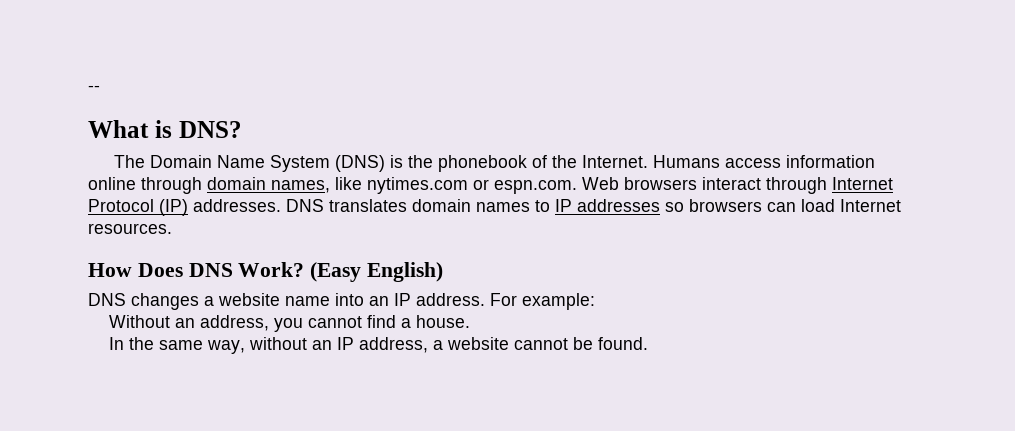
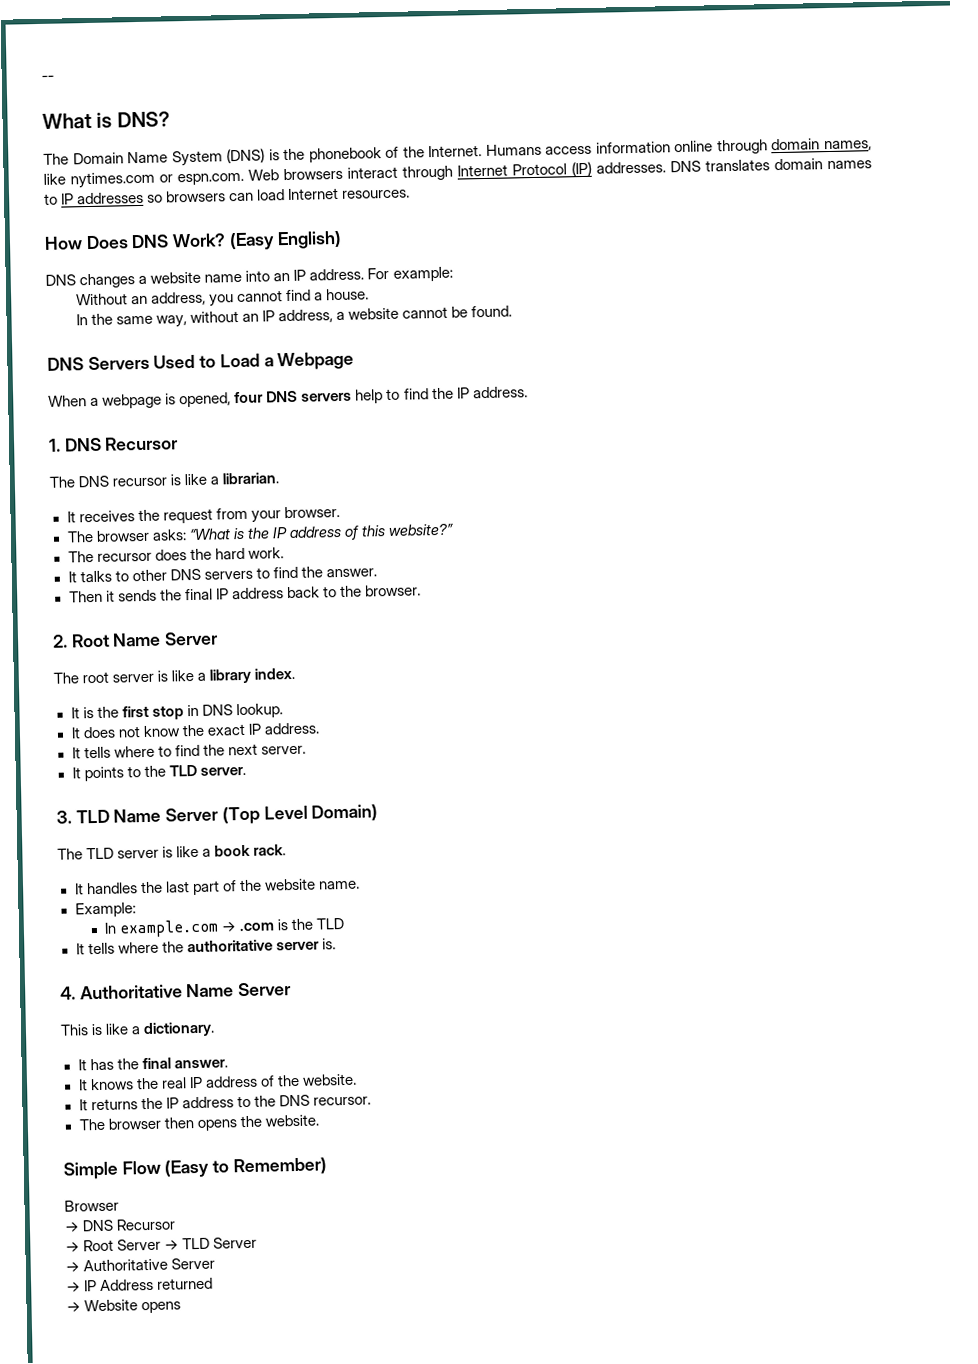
(648, 343) none -> [47,351,355,371] [48,386,528,409] [48,436,179,452] [49,472,280,488] [66,505,340,524] [66,523,455,543] [67,547,284,563] [67,566,377,583] [68,584,422,603] [52,631,219,648] [53,667,296,684] [70,703,283,720] [70,722,320,739] [71,743,306,759] [71,764,246,782] [56,804,379,825] [57,844,287,860] [73,878,360,896] [74,902,136,918] [104,917,345,938] [75,938,336,955] [60,982,292,1000] [60,1021,216,1038] [77,1057,228,1071] [77,1073,357,1091] [78,1094,371,1111] [78,1114,319,1132] [63,1157,327,1180] [64,1199,119,1212] [64,1218,177,1232] [65,1236,258,1252] [65,1257,216,1272] [66,1277,214,1292] [66,1299,182,1314] // DNS Servers Used to Load a Webpage // When a webpage is opened, four DNS servers help to find the IP address. // 1. DNS Recursor // The DNS recursor is like a librarian. // It receives the request from your browser. // The browser asks: “What is the IP address of this website?” // The recursor does the hard work. // It talks to other DNS servers to find the answer. // Then it sends the final IP address back to the browser. // 2. Root Name Server // The root server is like a library index. // It is the first stop in DNS lookup. // It does not know the exact IP address. // It tells where to find the next server. // It points to the TLD server. // 3. TLD Name Server (Top Level Domain) // The TLD server is like a book rack. // It handles the last part of the website name. // Example: // In example.com → .com is the TLD // It tells where the authoritative server is. // 4. Authoritative Name Server // This is like a dictionary. // It has the final answer. // It knows the real IP address of the website. // It returns the IP address to the DNS recursor. // The browser then opens the website. // Simple Flow (Easy to Remember) // Browser // → DNS Recursor // → Root Server → TLD Server // → Authoritative Server // → IP Address returned // → Website opens

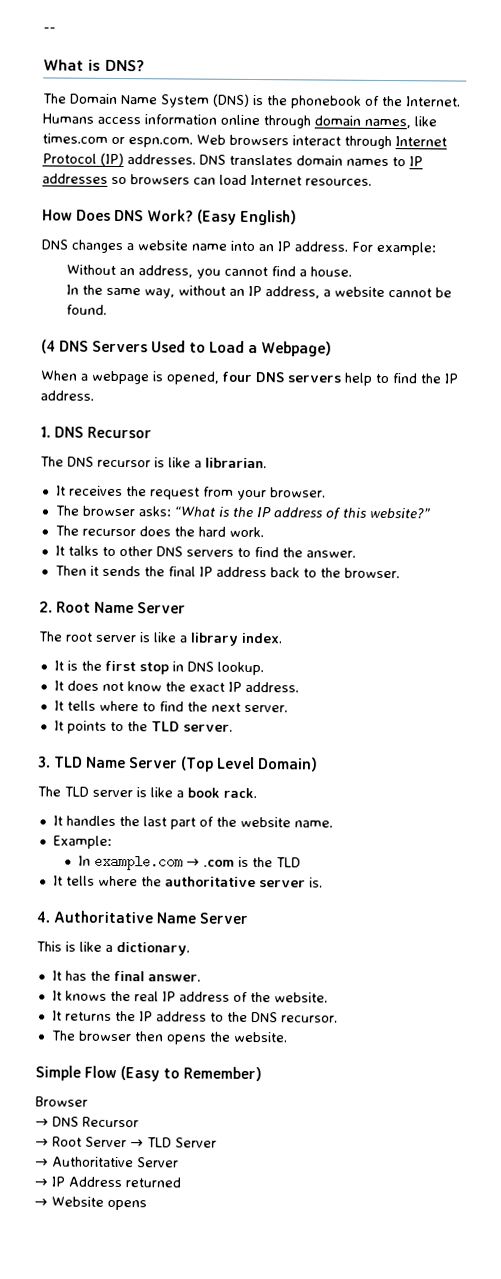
[70,171,155,189] nytimes.com -> [42,133,108,144] times.com
(513, 311) none -> [41,339,56,354] (4
[277,351,355,371] Webpage -> [261,341,333,357] Webpage)

